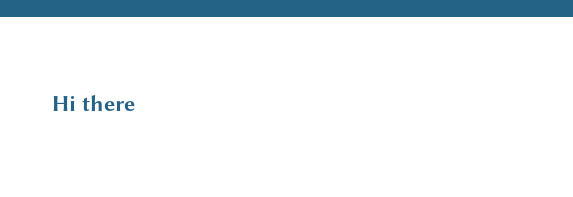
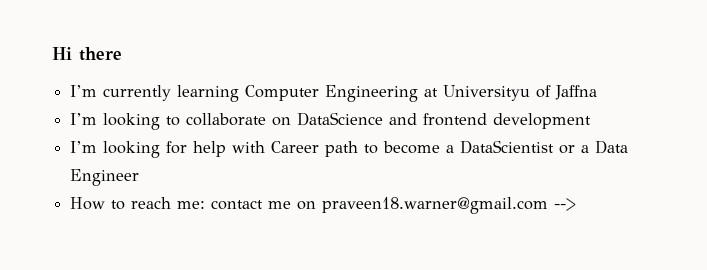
(136, 103) none -> [70,85,598,102] [70,112,592,130] [70,140,629,158] [70,169,140,186] [70,197,577,214] // I’m currently learning Computer Engineering at Universityu of Jaffna // I’m looking to collaborate on DataScience and frontend development // I’m looking for help with Career path to become a DataScientist or a Data Engineer // How to reach me: contact me on praveen18.warner@gmail.com -->

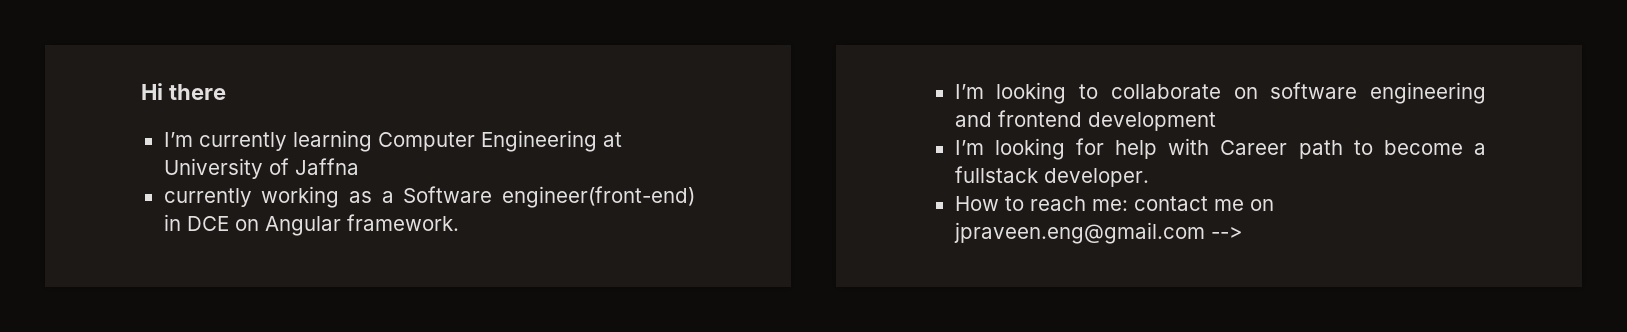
[443,85,531,101] Universityu -> [163,158,263,179] University
(598, 92) none -> [163,186,695,208] [163,214,459,236] // currently working as a Software engineer(front-end) in DCE on Angular framework.
[297,112,384,126] DataScience -> [1270,82,1486,104] software engineering
[460,140,629,154] [70,169,140,186] DataScientist or a Data Engineer -> [954,166,1149,187] fullstack developer.
[322,197,549,214] praveen18.warner@gmail.com -> [953,222,1205,244] jpraveen.eng@gmail.com

